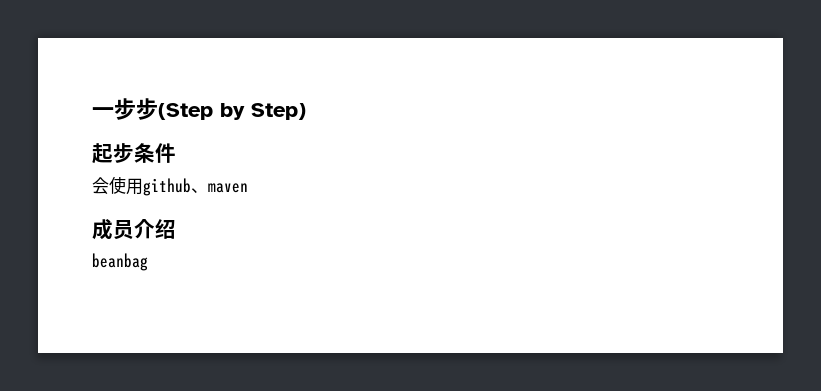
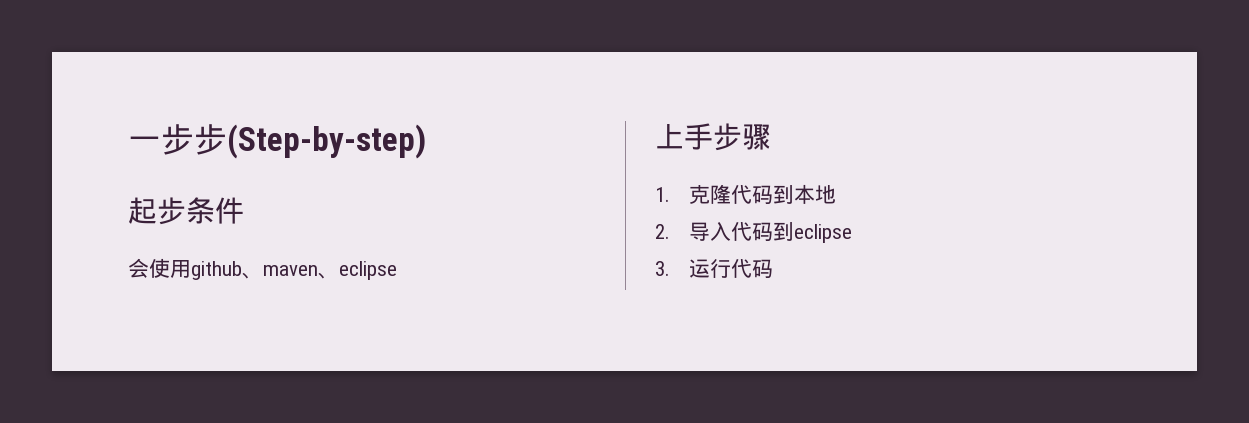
[158,103,306,120] (Step by Step) -> [227,124,426,159] (Step-by-step)
[92,218,176,240] [92,253,148,271] // 成员介绍 // beanbag -> [318,261,397,280] [655,123,771,151] [655,184,837,204] [655,222,853,243] [655,259,774,278] 、eclipse // 上手步骤 // 1.克隆代码到本地 // 2.导入代码到eclipse // 3.运行代码

